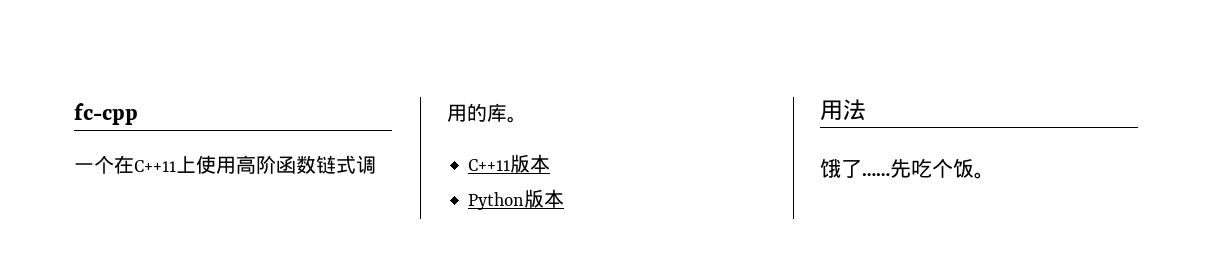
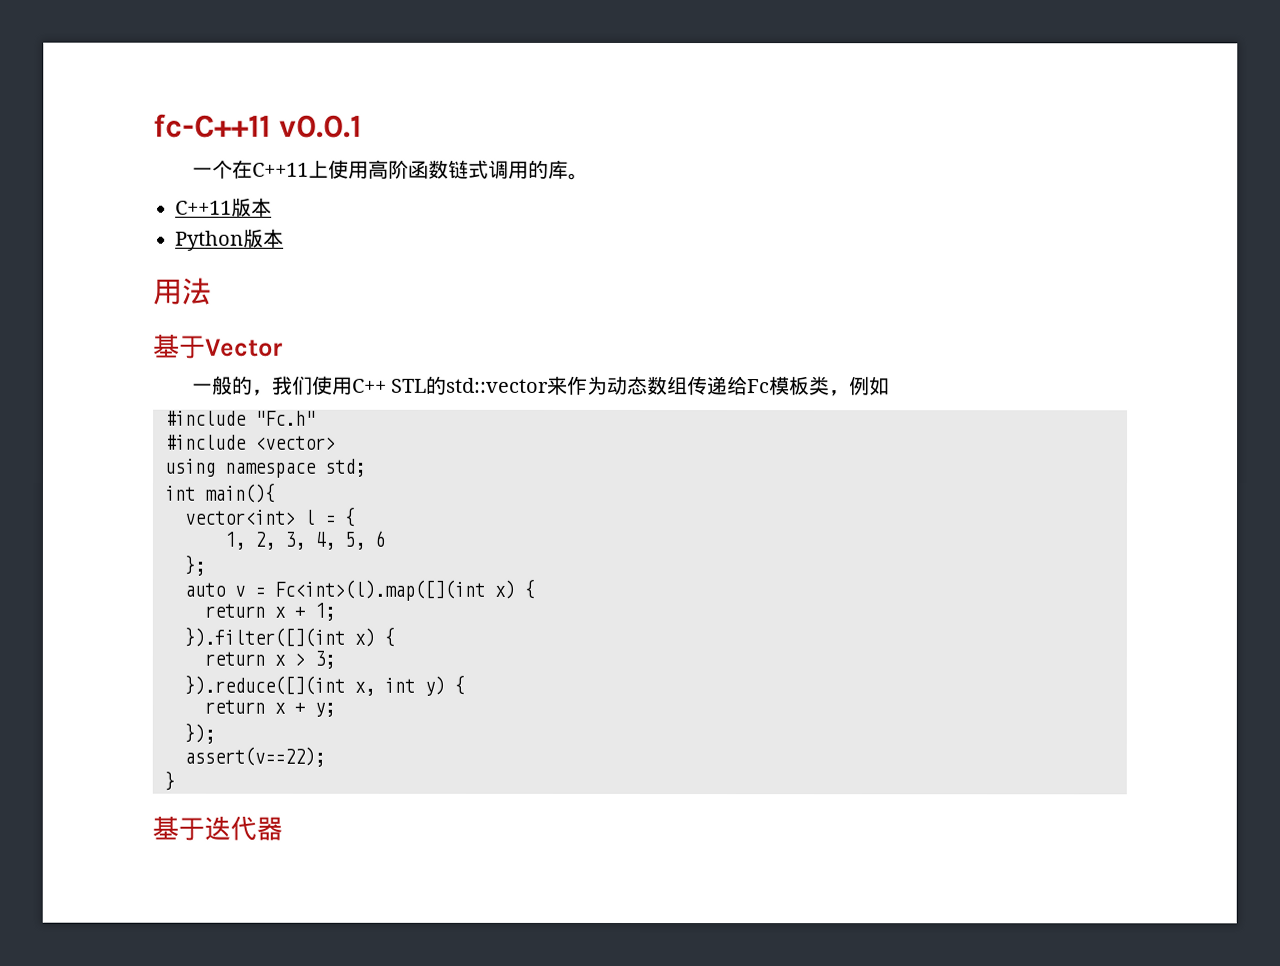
[74,103,138,125] fc-cpp -> [153,113,362,138] fc-C++11 v0.0.1
[820,158,995,179] 饿了……先吃个饭。 -> [153,333,283,359] [191,375,891,397] [165,410,316,426] [165,434,336,450] [165,458,366,478] [164,482,276,503] [184,506,355,527] [224,530,385,550] [184,554,205,576] [184,578,535,601] [204,602,335,621] [184,626,395,647] [204,650,335,669] [184,674,465,696] [204,699,335,717] [184,722,215,744] [184,746,325,767] [164,770,175,791] [152,815,283,841] 基于Vector // 一般的，我们使用C++ STL的std::vector来作为动态数组传递给Fc模板类，例如 // #include "Fc.h" // #include <vector> // using namespace std; // int main(){ // vector<int> l = { // 1, 2, 3, 4, 5, 6 // }; // auto v = Fc<int>(l).map([](int x) { // return x + 1; // }).filter([](int x) { // return x > 3; // }).reduce([](int x, int y) { // return x + y; // }); // assert(v==22); // } // 基于迭代器

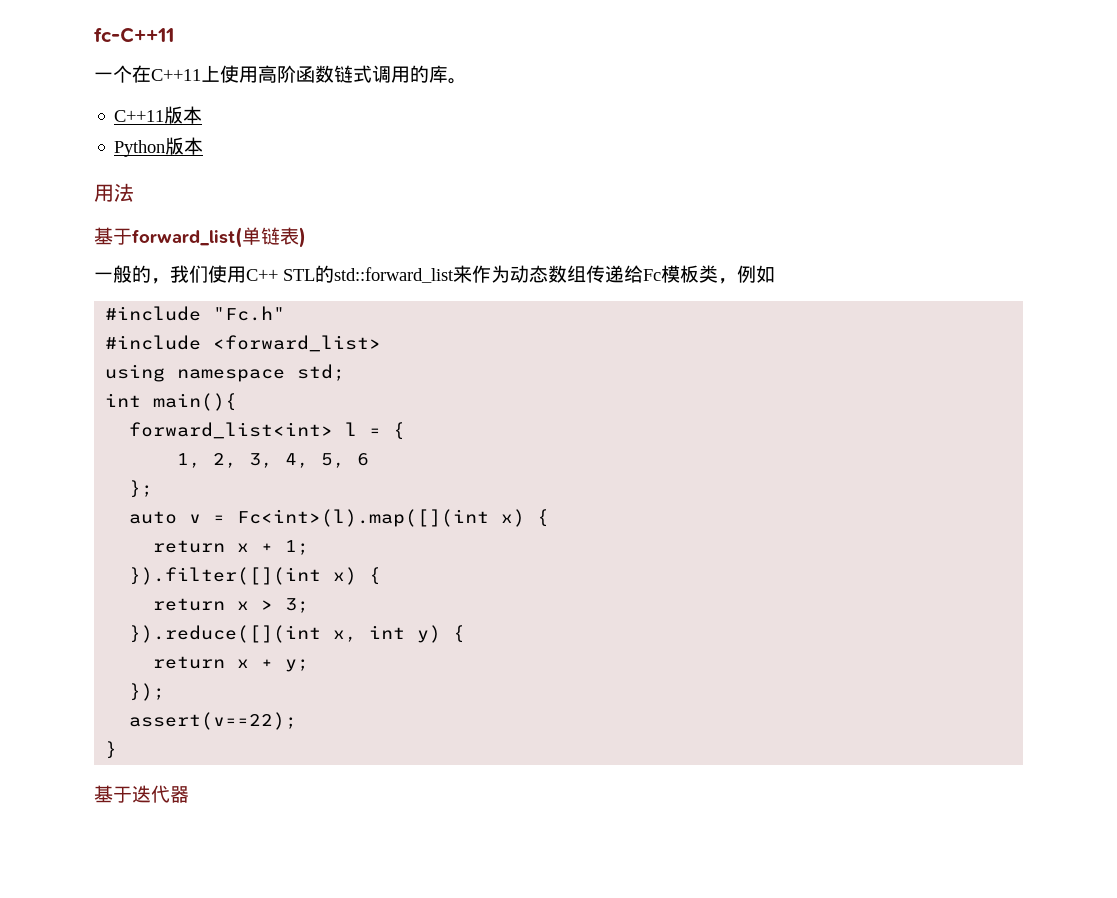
[278,114,362,138] v0.0.1 -> (174, 35) none
[205,338,283,357] Vector -> [132,227,306,248] forward_list(单链表)
[446,377,550,393] std::vector -> [334,267,454,283] std::forward_list
[255,435,336,450] <vector> -> [213,335,382,352] <forward_list>
[184,509,295,525] vector<int> -> [129,422,334,439] forward_list<int>

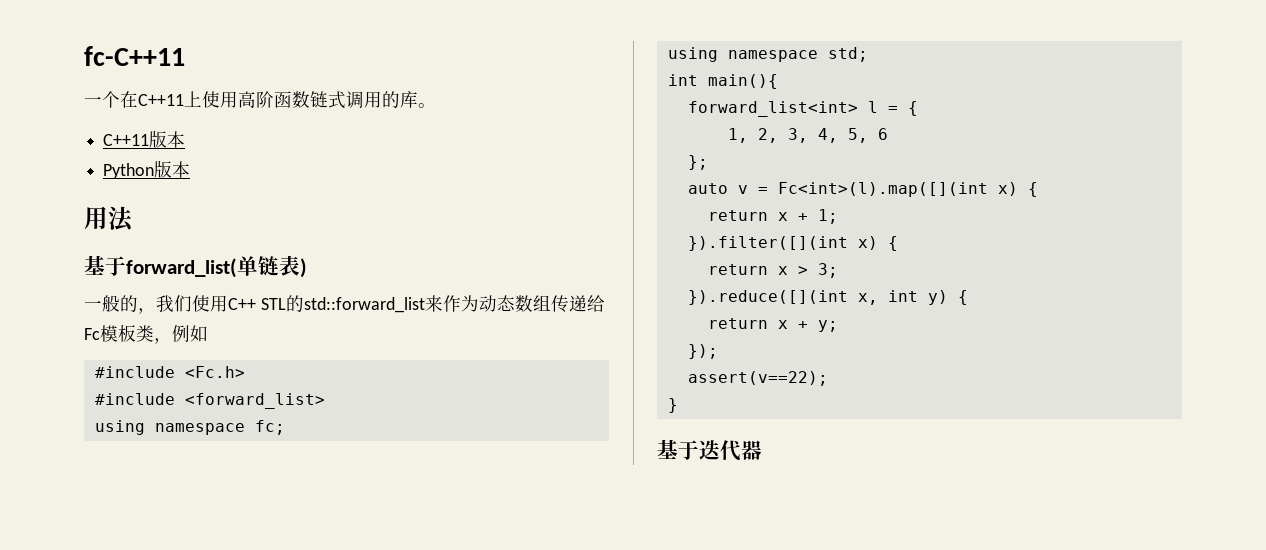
[213,306,286,321] "Fc.h" -> [184,366,245,378] <Fc.h>
(382, 343) none -> [94,420,285,435] // using namespace fc;

